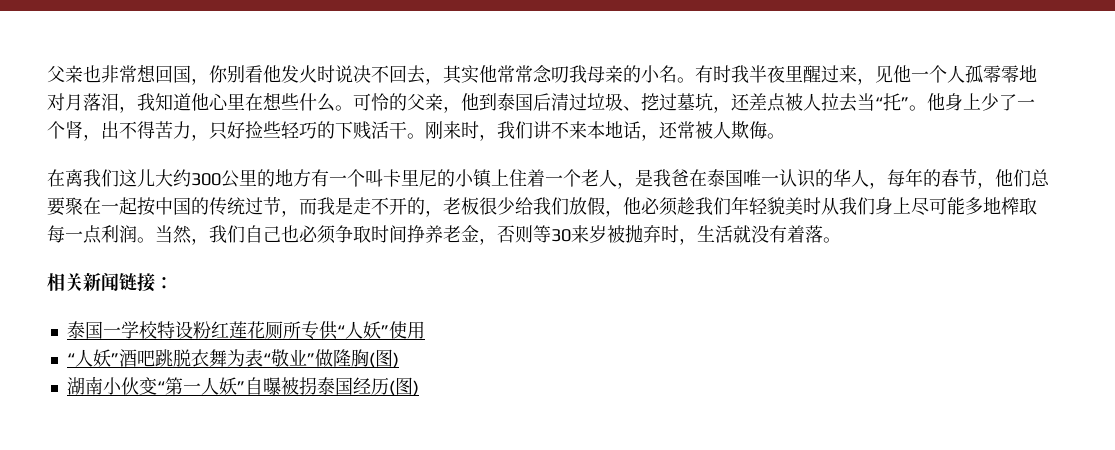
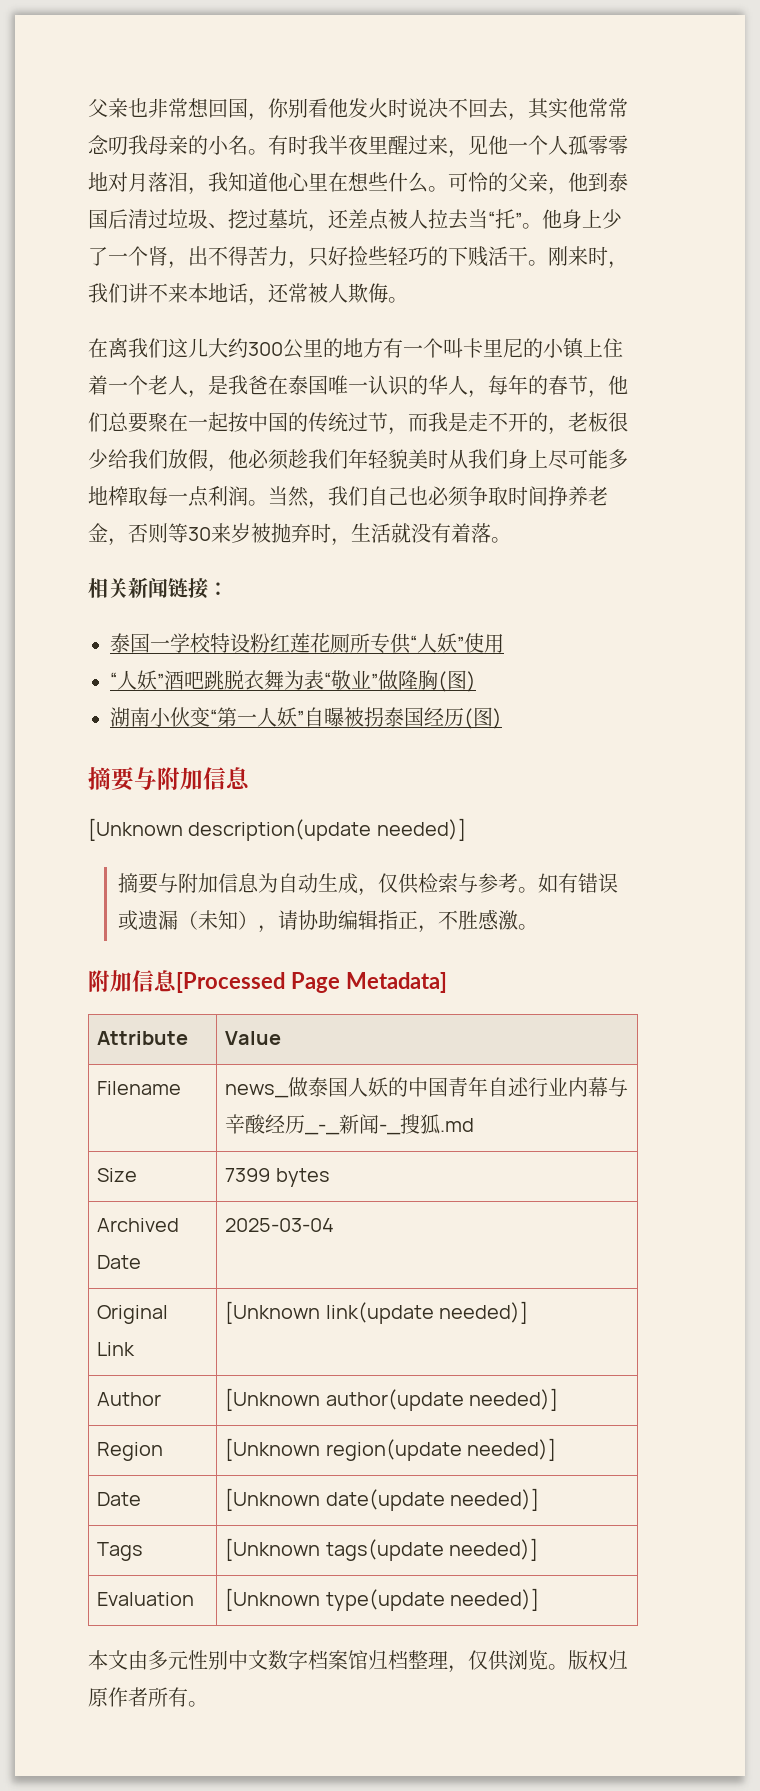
(419, 388) none -> [88,767,250,791] [88,818,466,841] [118,873,619,896] [118,909,539,933] [88,970,447,993] [97,1031,189,1045] [225,1031,282,1045] [97,1081,182,1095] [225,1077,629,1098] [225,1114,475,1135] [97,1168,138,1182] [225,1168,330,1187] [97,1218,180,1232] [97,1255,142,1269] [225,1218,335,1232] [97,1305,169,1324] [97,1342,136,1356] [225,1301,528,1324] [97,1392,162,1406] [225,1388,558,1411] [97,1442,164,1461] [225,1438,556,1461] [97,1492,142,1506] [225,1488,539,1511] [97,1542,144,1561] [225,1538,538,1561] [97,1592,195,1606] [225,1588,539,1611] [88,1650,628,1673] [88,1687,208,1707] // 摘要与附加信息 // [Unknown description(update needed)] // 摘要与附加信息为自动生成，仅供检索与参考。如有错误或遗漏（未知），请协助编辑指正，不胜感激。 // 附加信息[Processed Page Metadata] // Attribute | Value // Filename | news_做泰国人妖的中国青年自述行业内幕与辛酸经历_-_新闻-_搜狐.md // Size | 7399 bytes // Archived Date | 2025-03-04 // Original Link | [Unknown link(update needed)] // Author | [Unknown author(update needed)] // Region | [Unknown region(update needed)] // Date | [Unknown date(update needed)] // Tags | [Unknown tags(update needed)] // Evaluation | [Unknown type(update needed)] // 本文由多元性别中文数字档案馆归档整理，仅供浏览。版权归原作者所有。

